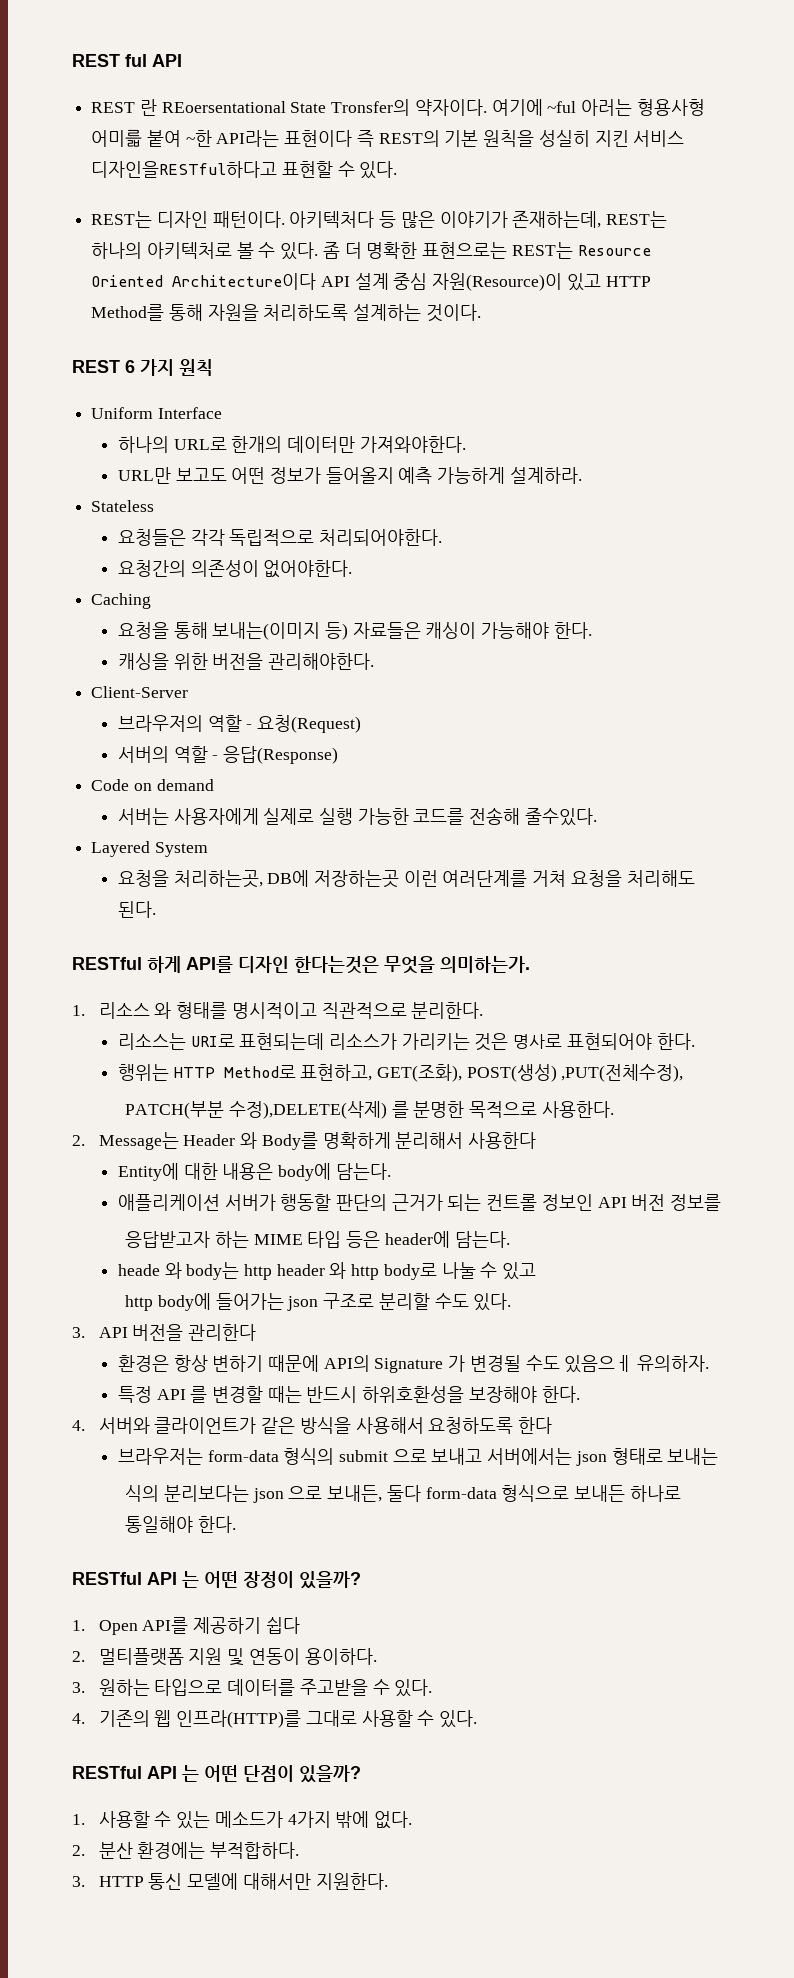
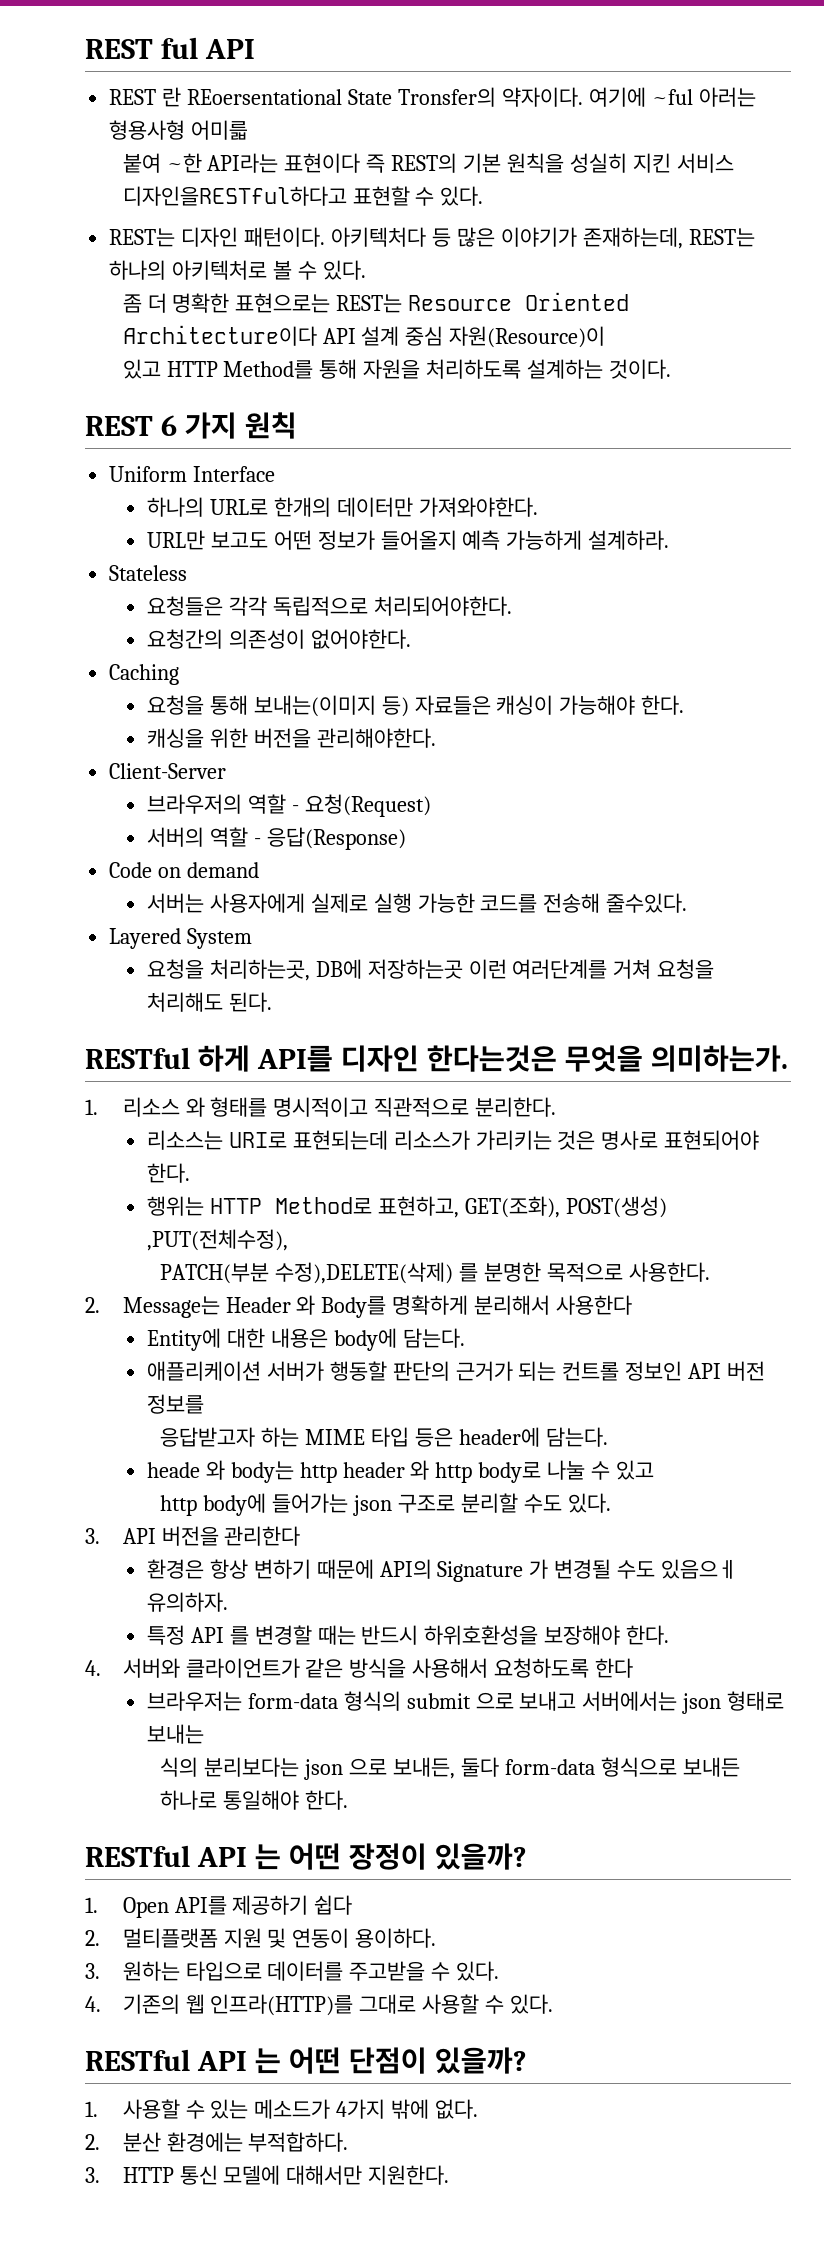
(143, 138) none -> (249, 130) //
(319, 251) none -> (366, 270) //
(563, 282) none -> (606, 337) //

